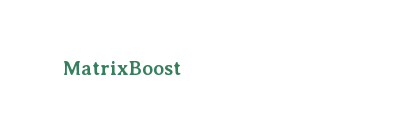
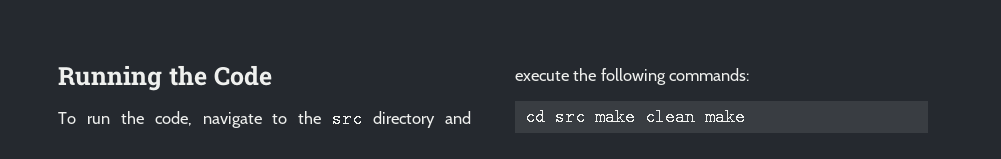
[63,61,181,75] MatrixBoost -> [58,65,272,91] [58,110,471,128] [515,68,750,85] [524,108,745,126] Running the Code // To run the code, navigate to the src directory and execute the following commands: // cd src make clean make

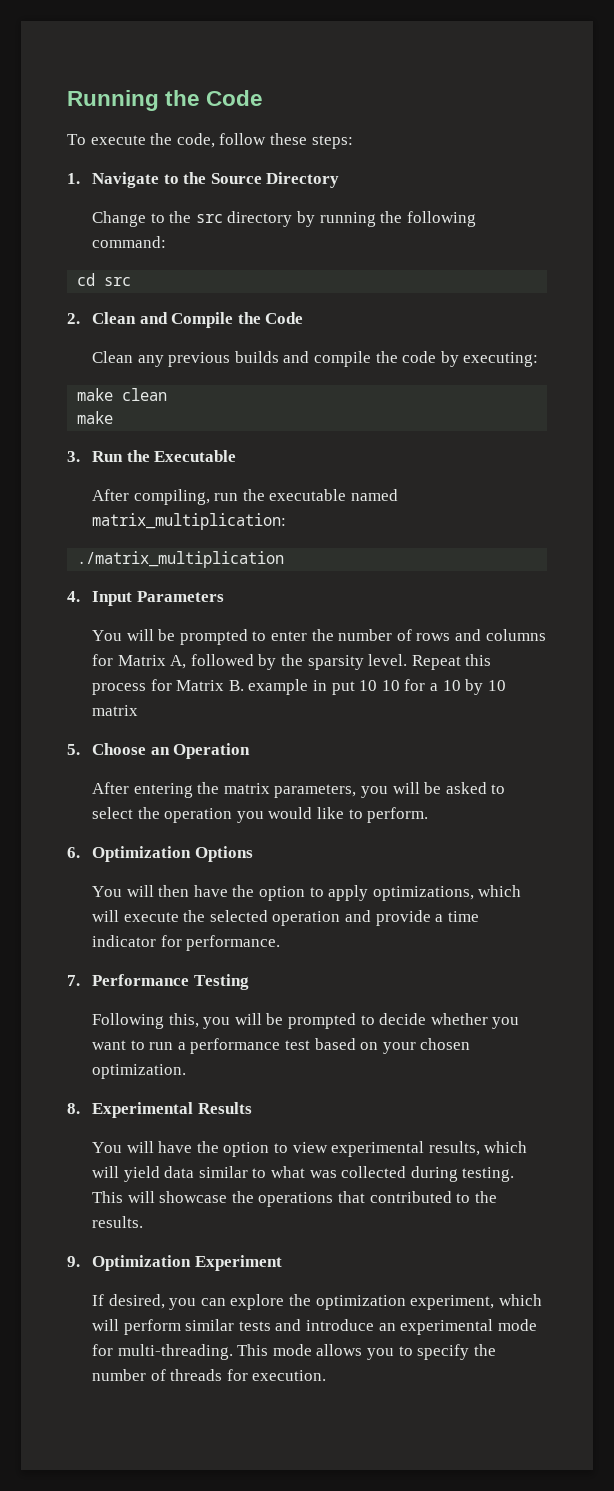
[86,116,110,124] run -> [90,135,146,145] execute
[202,112,262,128] navigate -> [219,133,353,149] [67,172,340,188] [92,211,147,227] follow these steps: // 1. Navigate to the Source Directory // Change
[445,111,471,124] [515,71,569,81] and execute -> [296,211,376,227] by running
[669,68,750,81] commands: -> [92,236,167,248] command:
(585, 117) none -> [67,312,304,328] [92,351,539,367] // 2. Clean and Compile the Code // Clean any previous builds and compile the code by executing: //
[704,108,745,126] make -> [77,411,114,424] [67,450,237,462] [92,489,398,505] [92,513,287,530] [77,551,285,568] [67,591,224,606] [92,629,546,645] [92,654,492,670] [92,679,506,695] [92,705,139,716] [67,743,251,759] [92,782,506,798] [92,807,429,823] [67,846,253,862] [92,885,522,901] [92,910,479,926] [92,935,281,951] [67,974,249,990] [92,1013,520,1029] [92,1038,471,1054] [92,1064,187,1079] [67,1102,252,1118] [92,1141,528,1157] [92,1166,515,1182] [92,1191,497,1207] [92,1216,144,1228] [67,1255,282,1271] [92,1294,542,1310] [92,1319,537,1335] [92,1344,496,1360] [92,1369,327,1381] // make // 3. Run the Executable // After compiling, run the executable named matrix_multiplication: // ./matrix_multiplication // 4. Input Parameters // You will be prompted to enter the number of rows and columns for Matrix A, followed by the sparsity level. Repeat this process for Matrix B. example in put 10 10 for a 10 by 10 matrix // 5. Choose an Operation // After entering the matrix parameters, you will be asked to select the operation you would like to perform. // 6. Optimization Options // You will then have the option to apply optimizations, which will execute the selected operation and provide a time indicator for performance. // 7. Performance Testing // Following this, you will be prompted to decide whether you want to run a performance test based on your chosen optimization. // 8. Experimental Results // You will have the option to view experimental results, which will yield data similar to what was collected during testing. This will showcase the operations that contributed to the results. // 9. Optimization Experiment // If desired, you can explore the optimization experiment, which will perform similar tests and introduce an experimental mode for multi-threading. This mode allows you to specify the number of threads for execution.

